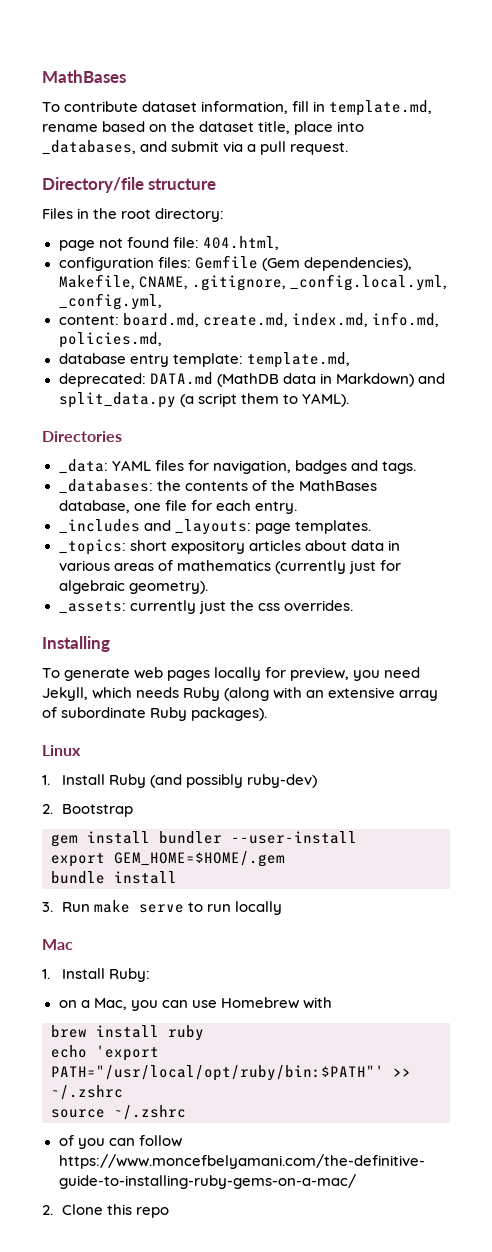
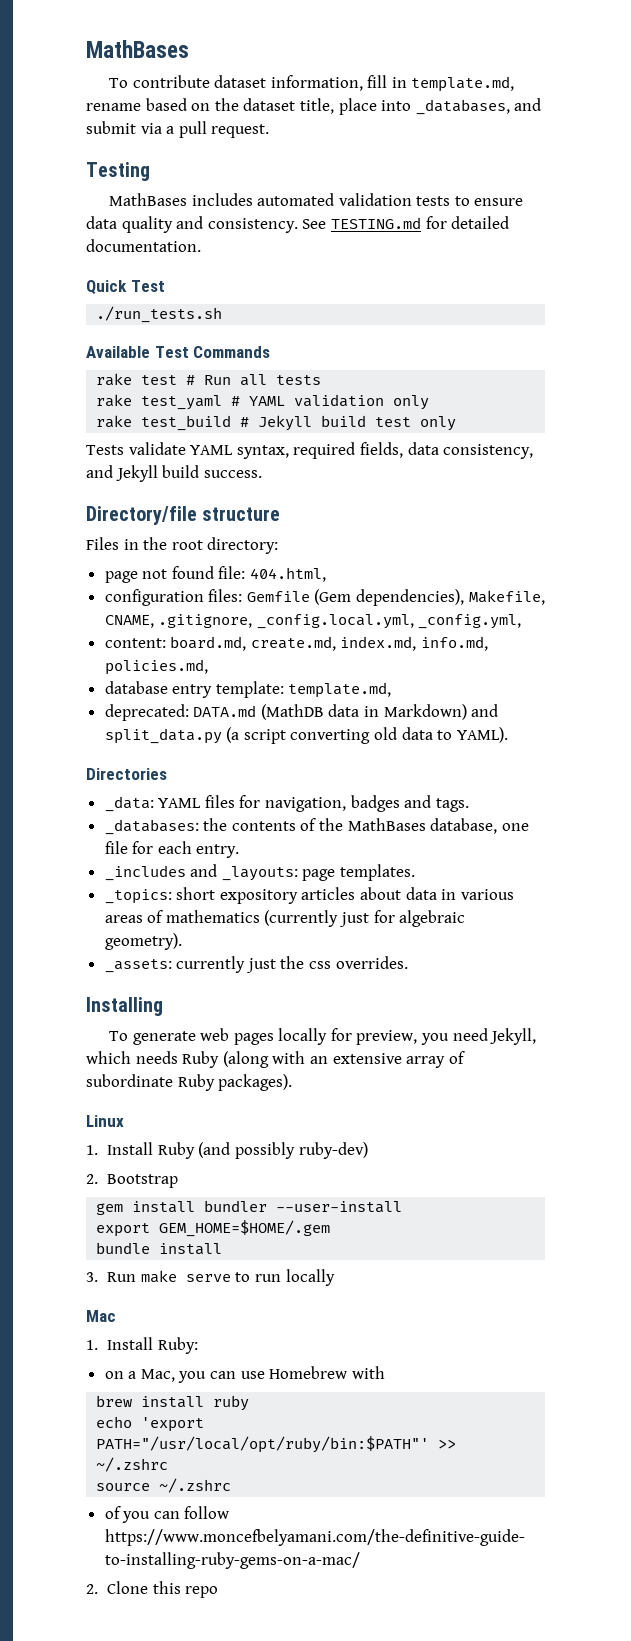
(349, 148) none -> [86,162,150,181] [108,193,524,206] [86,216,510,233] [86,239,201,252] [86,280,165,294] [96,306,223,323] [86,346,271,358] [96,373,322,386] [96,394,430,410] [96,415,457,431] [86,442,534,459] [86,465,262,482] // Testing // MathBases includes automated validation tests to ensure data quality and consistency. See TESTING.md for detailed documentation. // Quick Test // ./run_tests.sh // Available Test Commands // rake test # Run all tests // rake test_yaml # YAML validation only // rake test_build # Jekyll build test only // Tests validate YAML syntax, required fields, data consistency, and Jekyll build success.
[240,393,279,404] them -> [290,727,433,744] converting old data

